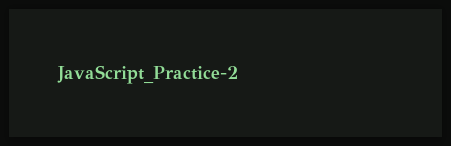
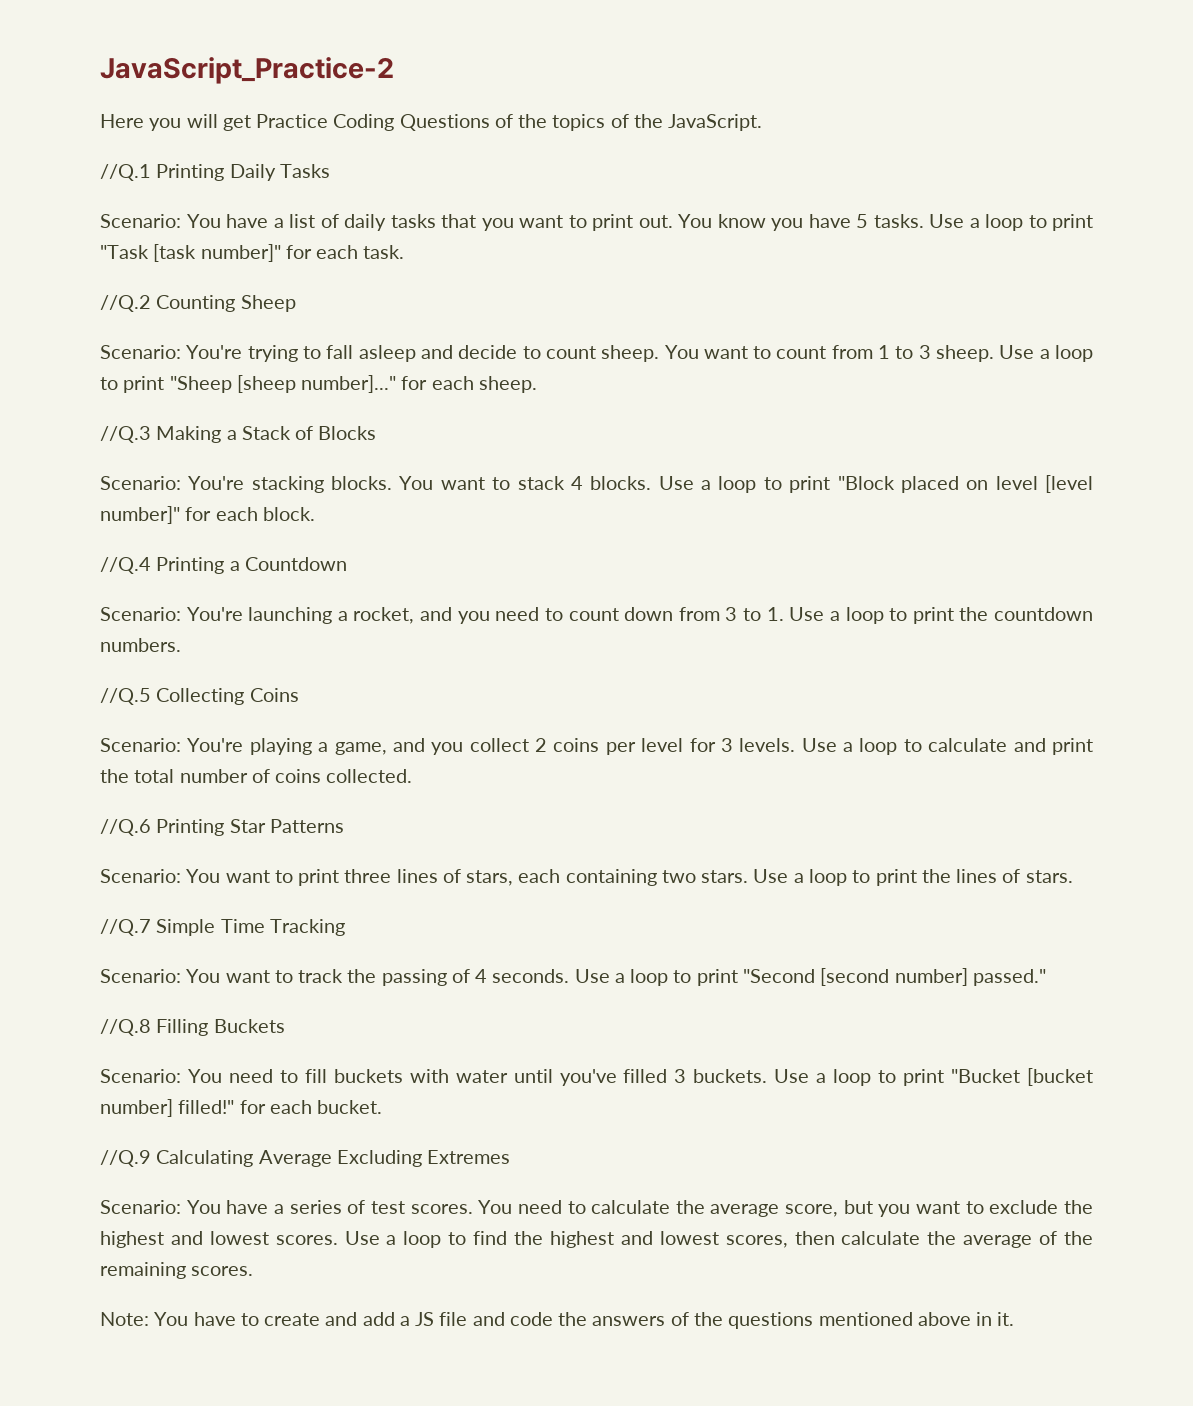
(238, 74) none -> [100,114,763,131] [100,164,330,181] [100,214,1093,231] [100,244,405,262] [100,295,296,312] [100,345,1094,362] [100,375,537,393] [100,426,377,443] [100,475,1093,493] [100,506,315,524] [100,557,347,574] [100,607,1093,624] [100,638,181,652] [100,688,299,705] [100,738,1093,755] [100,769,413,783] [100,819,344,836] [100,869,1073,886] [100,919,345,936] [100,968,1046,986] [100,1019,285,1036] [100,1068,1093,1086] [100,1099,383,1117] [100,1150,511,1167] [100,1200,1093,1217] [100,1231,1094,1248] [100,1262,254,1279] [100,1312,1015,1329] // Here you will get Practice Coding Questions of the topics of the JavaScript. // //Q.1 Printing Daily Tasks // Scenario: You have a list of daily tasks that you want to print out. You know you have 5 tasks. Use a loop to print "Task [task number]" for each task. // //Q.2 Counting Sheep // Scenario: You're trying to fall asleep and decide to count sheep. You want to count from 1 to 3 sheep. Use a loop to print "Sheep [sheep number]..." for each sheep. // //Q.3 Making a Stack of Blocks // Scenario: You're stacking blocks. You want to stack 4 blocks. Use a loop to print "Block placed on level [level number]" for each block. // //Q.4 Printing a Countdown // Scenario: You're launching a rocket, and you need to count down from 3 to 1. Use a loop to print the countdown numbers. // //Q.5 Collecting Coins // Scenario: You're playing a game, and you collect 2 coins per level for 3 levels. Use a loop to calculate and print the total number of coins collected. // //Q.6 Printing Star Patterns // Scenario: You want to print three lines of stars, each containing two stars. Use a loop to print the lines of stars. // //Q.7 Simple Time Tracking // Scenario: You want to track the passing of 4 seconds. Use a loop to print "Second [second number] passed." // //Q.8 Filling Buckets // Scenario: You need to fill buckets with water until you've filled 3 buckets. Use a loop to print "Bucket [bucket number] filled!" for each bucket. // //Q.9 Calculating Average Excluding Extremes // Scenario: You have a series of test scores. You need to calculate the average score, but you want to exclude the highest and lowest scores. Use a loop to find the highest and lowest scores, then calculate the average of the remaining scores. // Note: You have to create and add a JS file and code the answers of the questions mentioned above in it.

